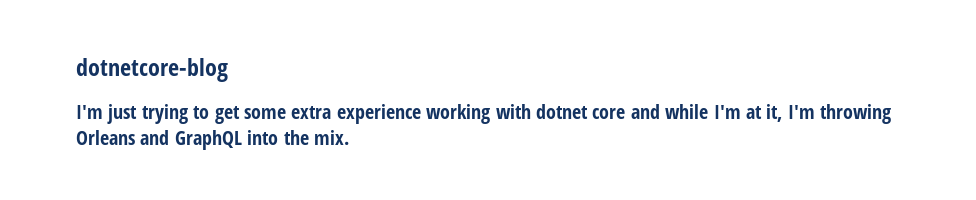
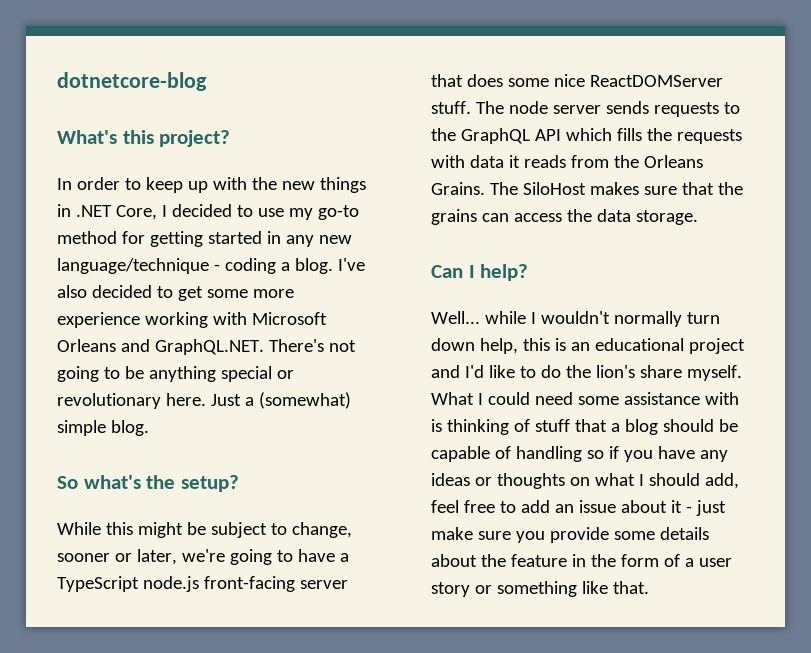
[76,104,188,124] I'm just trying -> [57,130,231,147] [57,177,366,193] [57,204,359,220] [57,231,352,247] [57,258,365,274] [57,285,152,298] What's this project? // In order to keep up with the new things in .NET Core, I decided to use my go-to method for getting started in any new language/technique - coding a blog. I've also decided
[291,106,332,119] extra -> [252,289,294,298] more
[536,104,892,124] [76,130,349,150] dotnet core and while I'm at it, I'm throwing Orleans and GraphQL into the mix. -> [251,312,327,325] [57,339,356,355] [57,366,294,382] [57,392,351,409] [57,420,149,436] [57,475,239,492] [57,522,352,538] [57,549,349,565] [57,576,348,592] [431,74,723,87] [431,101,740,117] [431,128,742,144] [431,155,703,168] [431,182,743,195] [431,209,698,225] [431,264,529,281] [431,311,720,327] [431,338,745,354] [431,365,742,381] [431,392,739,405] [431,419,738,435] [431,446,728,462] [431,473,739,489] [431,500,726,516] [431,527,709,543] [431,554,732,567] [431,581,649,597] Microsoft Orleans and GraphQL.NET. There's not going to be anything special or revolutionary here. Just a (somewhat) simple blog. // So what's the setup? // While this might be subject to change, sooner or later, we're going to have a TypeScript node.js front-facing server that does some nice ReactDOMServer stuff. The node server sends requests to the GraphQL API which fills the requests with data it reads from the Orleans Grains. The SiloHost makes sure that the grains can access the data storage. // Can I help? // Well... while I wouldn't normally turn down help, this is an educational project and I'd like to do the lion's share myself. What I could need some assistance with is thinking of stuff that a blog should be capable of handling so if you have any ideas or thoughts on what I should add, feel free to add an issue about it - just make sure you provide some details about the feature in the form of a user story or something like that.

